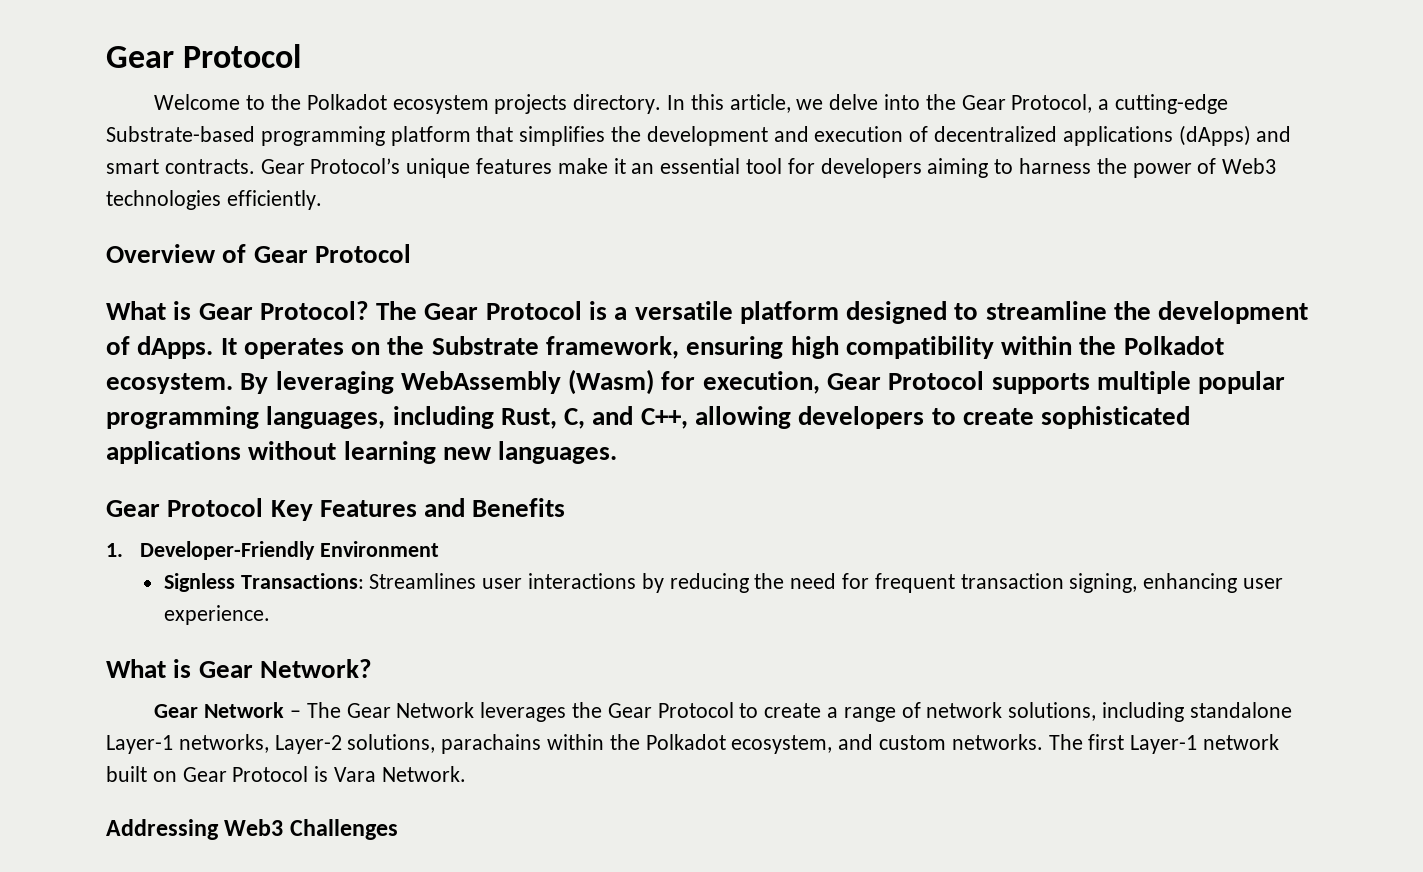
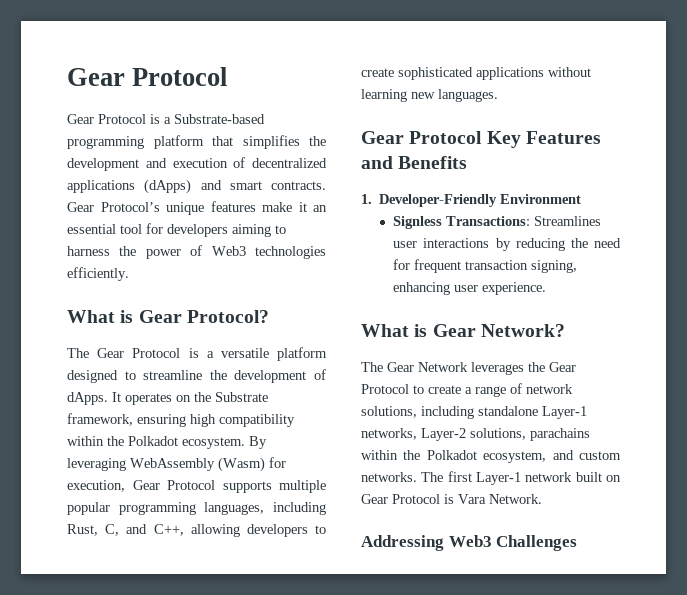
[106,44,302,68] [154,94,1229,114] Gear Protocol // Welcome to the Polkadot ecosystem projects directory. In this article, we delve into the Gear Protocol, a cutting-edge -> [67,67,228,86] [67,114,171,124] Gear Protocol // Gear Protocol is a
[106,244,411,263] // Overview of Gear Protocol -> (129, 274) none
(369, 310) none -> (269, 316) //
[154,702,301,718] Gear Network – -> (565, 330) none

